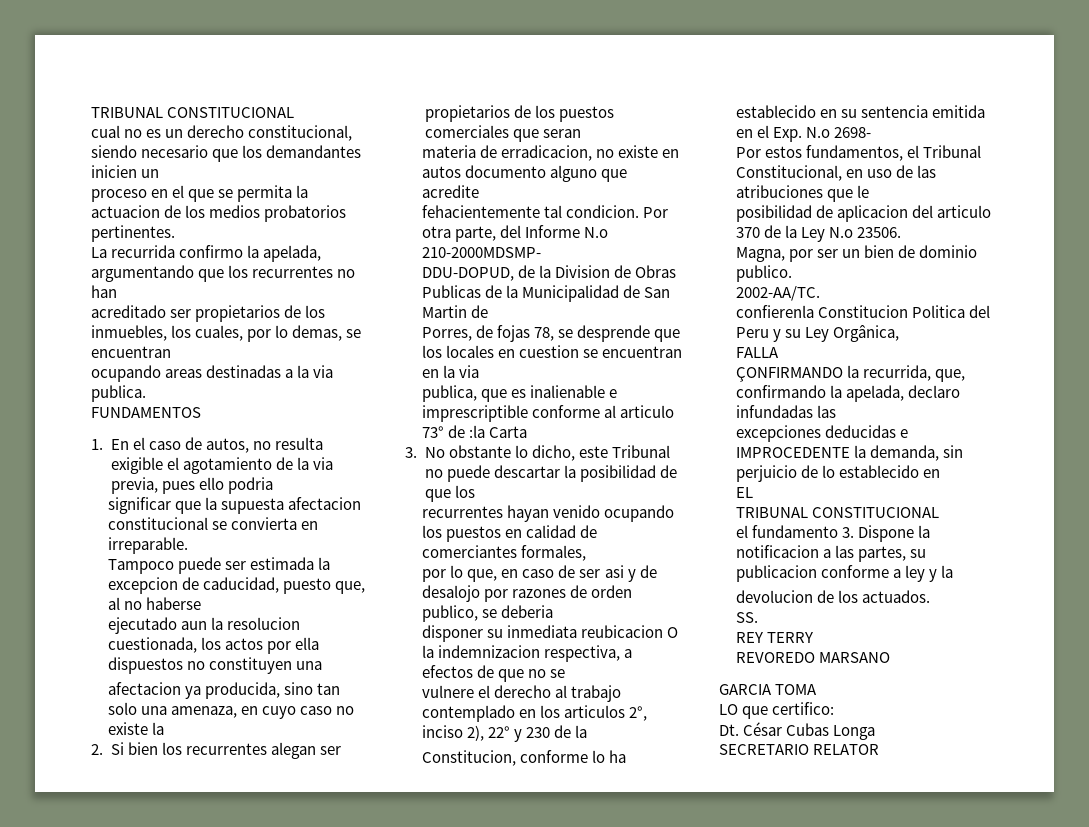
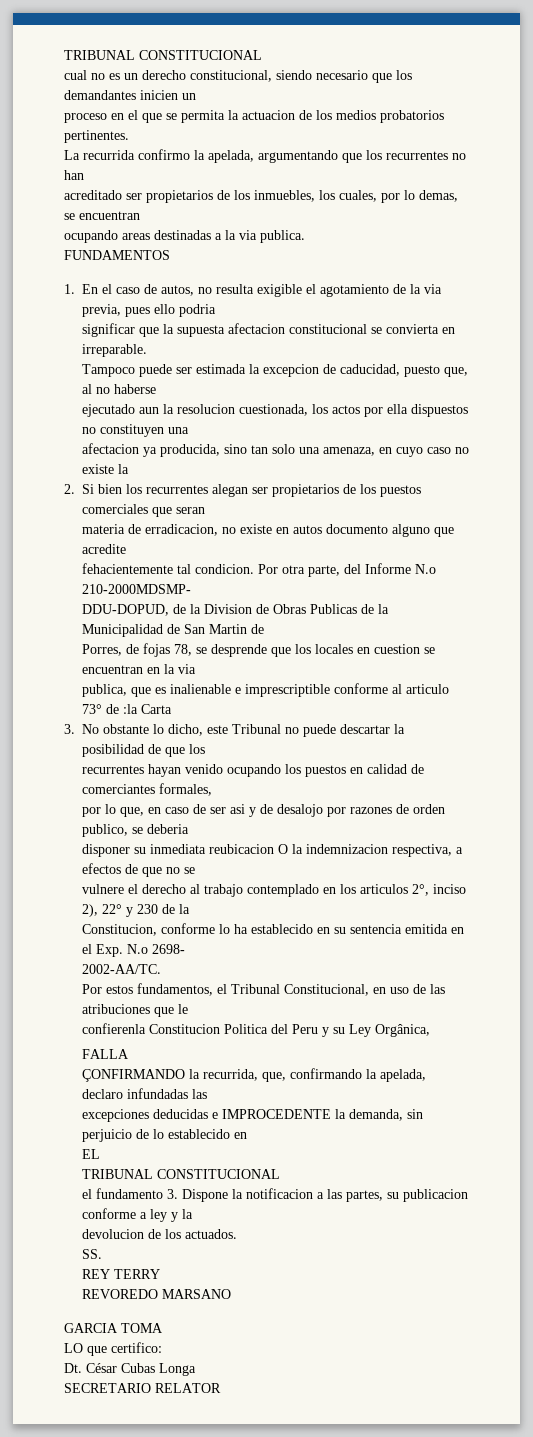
(872, 132) none -> [81,964,161,974] // 2002-AA/TC.
[736,205,992,222] [736,225,902,242] [736,245,978,262] [736,265,793,282] [736,286,821,301] // posibilidad de aplicacion del articulo 370 de la Ley N.o 23506. // Magna, por ser un bien de dominio publico. // 2002-AA/TC. -> (188, 1009) none

